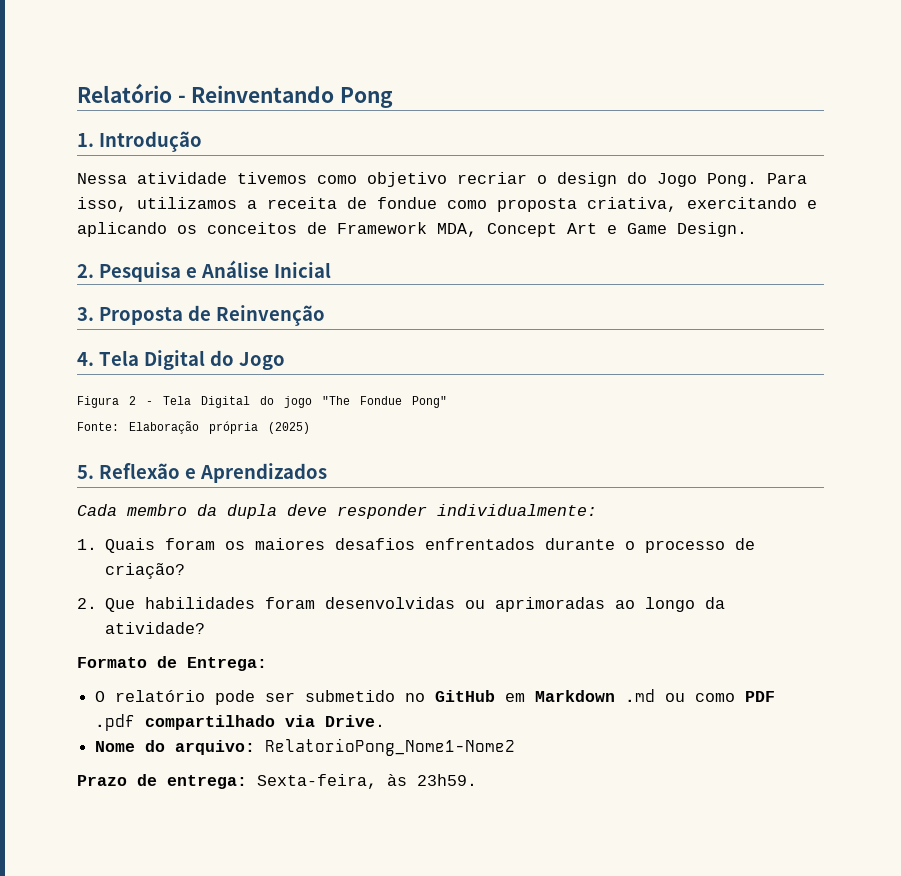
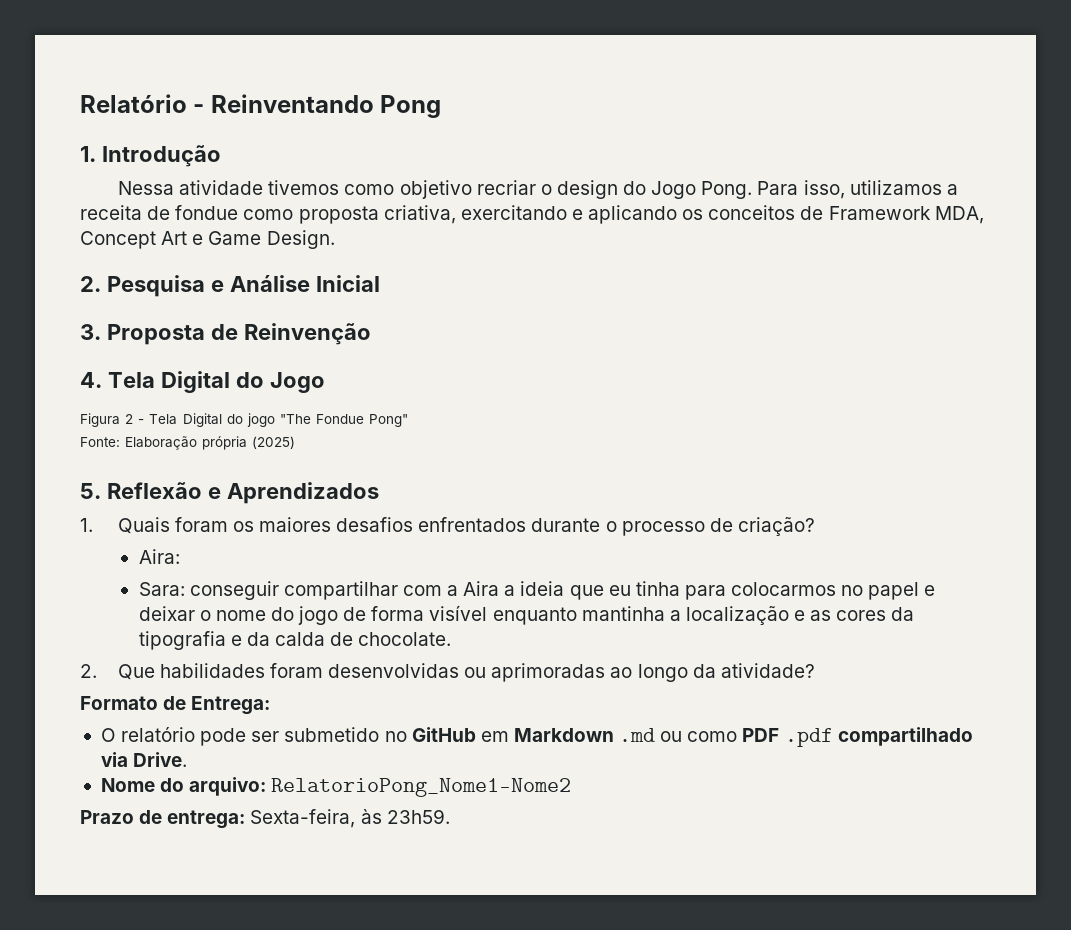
[77,504,597,519] // Cada membro da dupla deve responder individualmente: -> (379, 493) none
(186, 571) none -> [138,549,180,564] [138,581,936,600] [138,605,915,625] [138,631,452,650] // Aira: // Sara: conseguir compartilhar com a Aira a ideia que eu tinha para colocarmos no papel e deixar o nome do jogo de forma visível enquanto mantinha a localização e as cores da tipografia e da calda de chocolate.

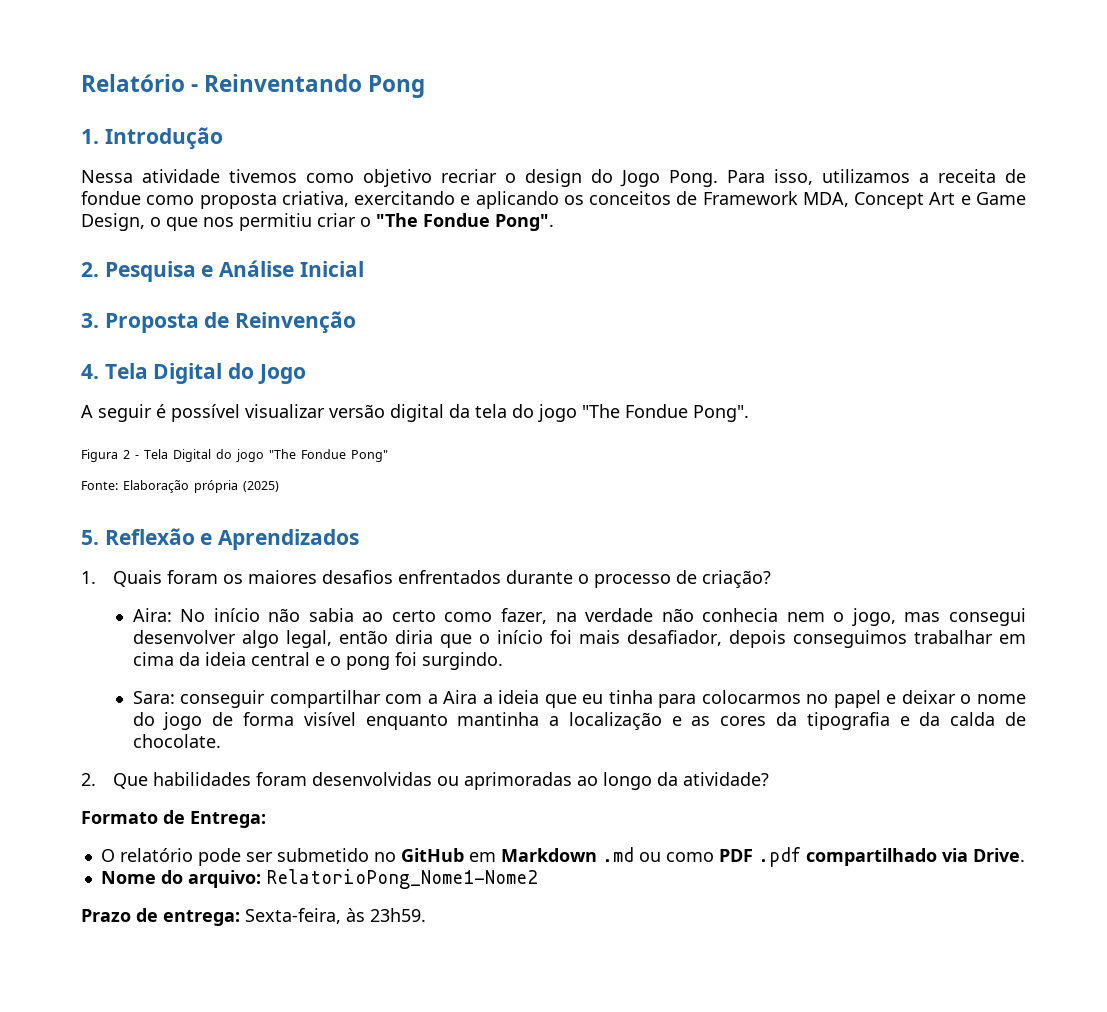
[266,230,335,249] Design. -> [81,213,554,231] Design, o que nos permitiu criar o "The Fondue Pong".
(325, 382) none -> [81,404,749,422] // A seguir é possível visualizar versão digital da tela do jogo "The Fondue Pong".
(180, 556) none -> [180,608,1026,626] [132,630,1026,648] [132,652,503,670] No início não sabia ao certo como fazer, na verdade não conhecia nem o jogo, mas consegui desenvolver algo legal, então diria que o início foi mais desafiador, depois conseguimos trabalhar em cima da ideia central e o pong foi surgindo.

